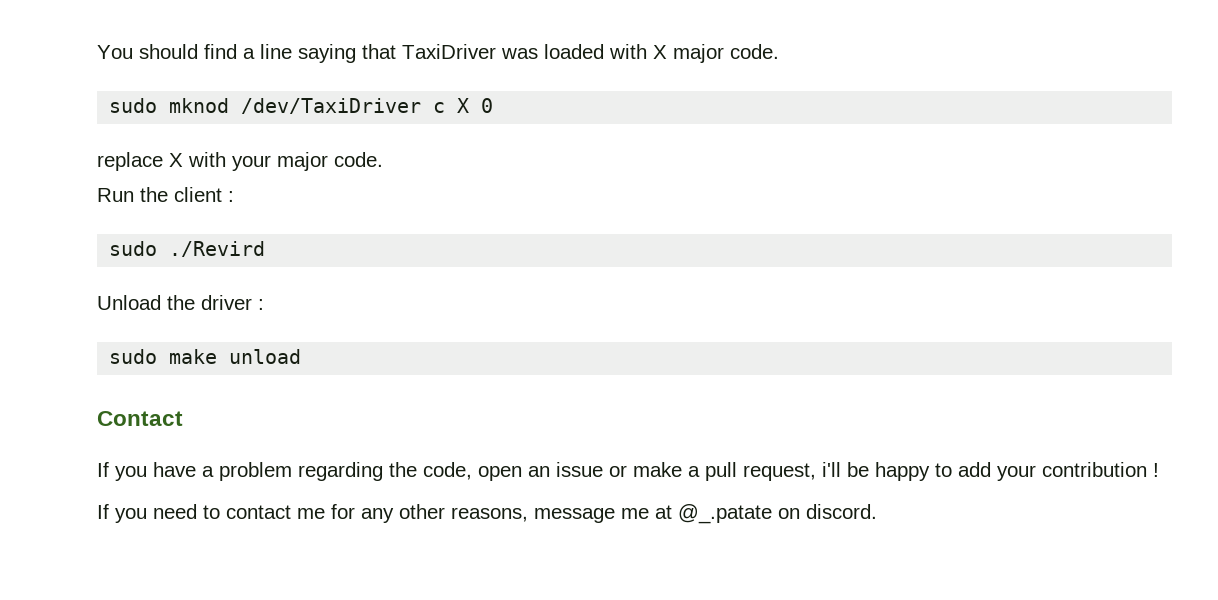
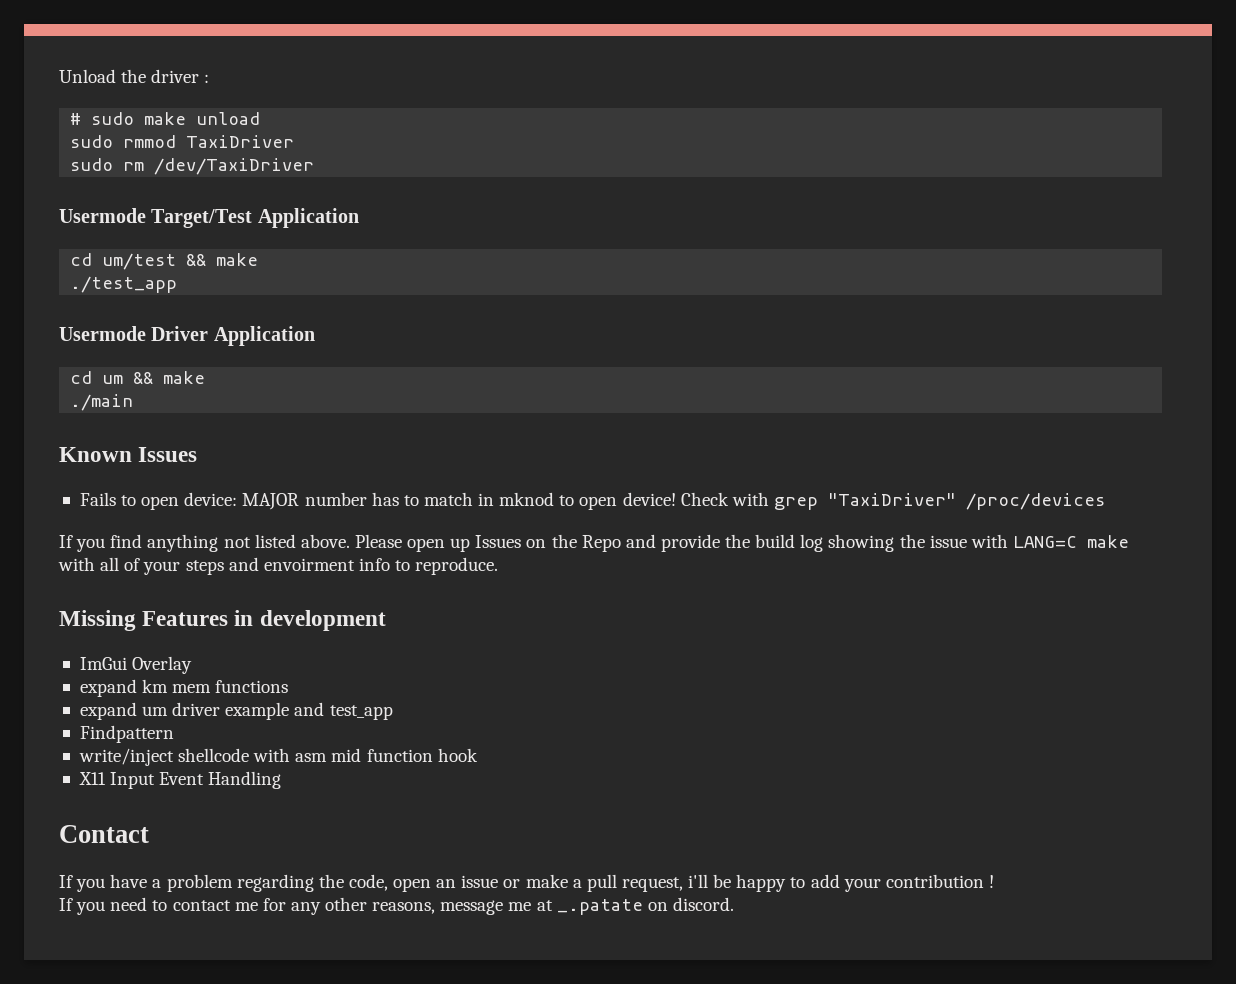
[97,44,779,63] [109,98,494,114] [97,152,383,171] [97,187,234,202] [109,241,266,257] You should find a line saying that TaxiDriver was loaded with X major code. // sudo mknod /dev/TaxiDriver c X 0 // replace X with your major code. // Run the client : // sudo ./Revird // -> (59, 76) none
(264, 304) none -> [70,113,82,125] #
(302, 356) none -> [70,135,295,148] [70,158,315,175] [59,208,359,228] [70,253,259,270] [70,276,178,293] [59,326,315,346] [70,371,206,384] [70,394,134,411] [59,447,198,462] [79,492,1105,510] [59,534,1129,552] [58,557,499,575] [59,610,386,631] [79,656,193,674] [79,679,289,697] [79,702,393,720] [79,725,174,743] [78,748,478,766] [78,771,282,789] // sudo rmmod TaxiDriver // sudo rm /dev/TaxiDriver // Usermode Target/Test Application // cd um/test && make // ./test_app // Usermode Driver Application // cd um && make // ./main // Known Issues // Fails to open device: MAJOR number has to match in mknod to open device! Check with grep "TaxiDriver" /proc/devices // If you find anything not listed above. Please open up Issues on the Repo and provide the build log showing the issue with LANG=C make with all of your steps and envoirment info to reproduce. // Missing Features in development // ImGui Overlay // expand km mem functions // expand um driver example and test_app // Findpattern // write/inject shellcode with asm mid function hook // X11 Input Event Handling
[678,504,772,524] @_.patate -> [556,899,643,915] _.patate

